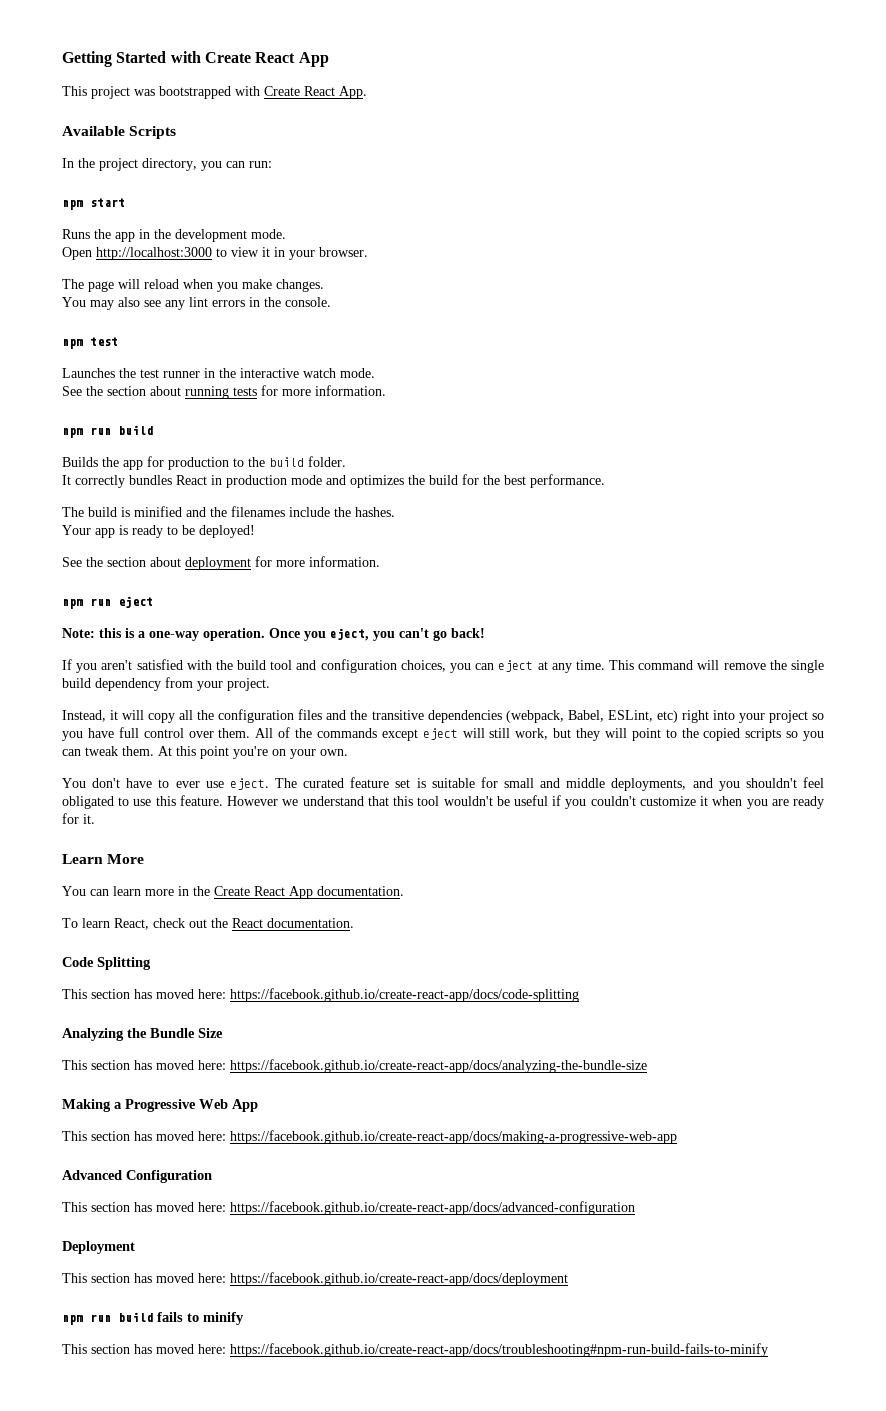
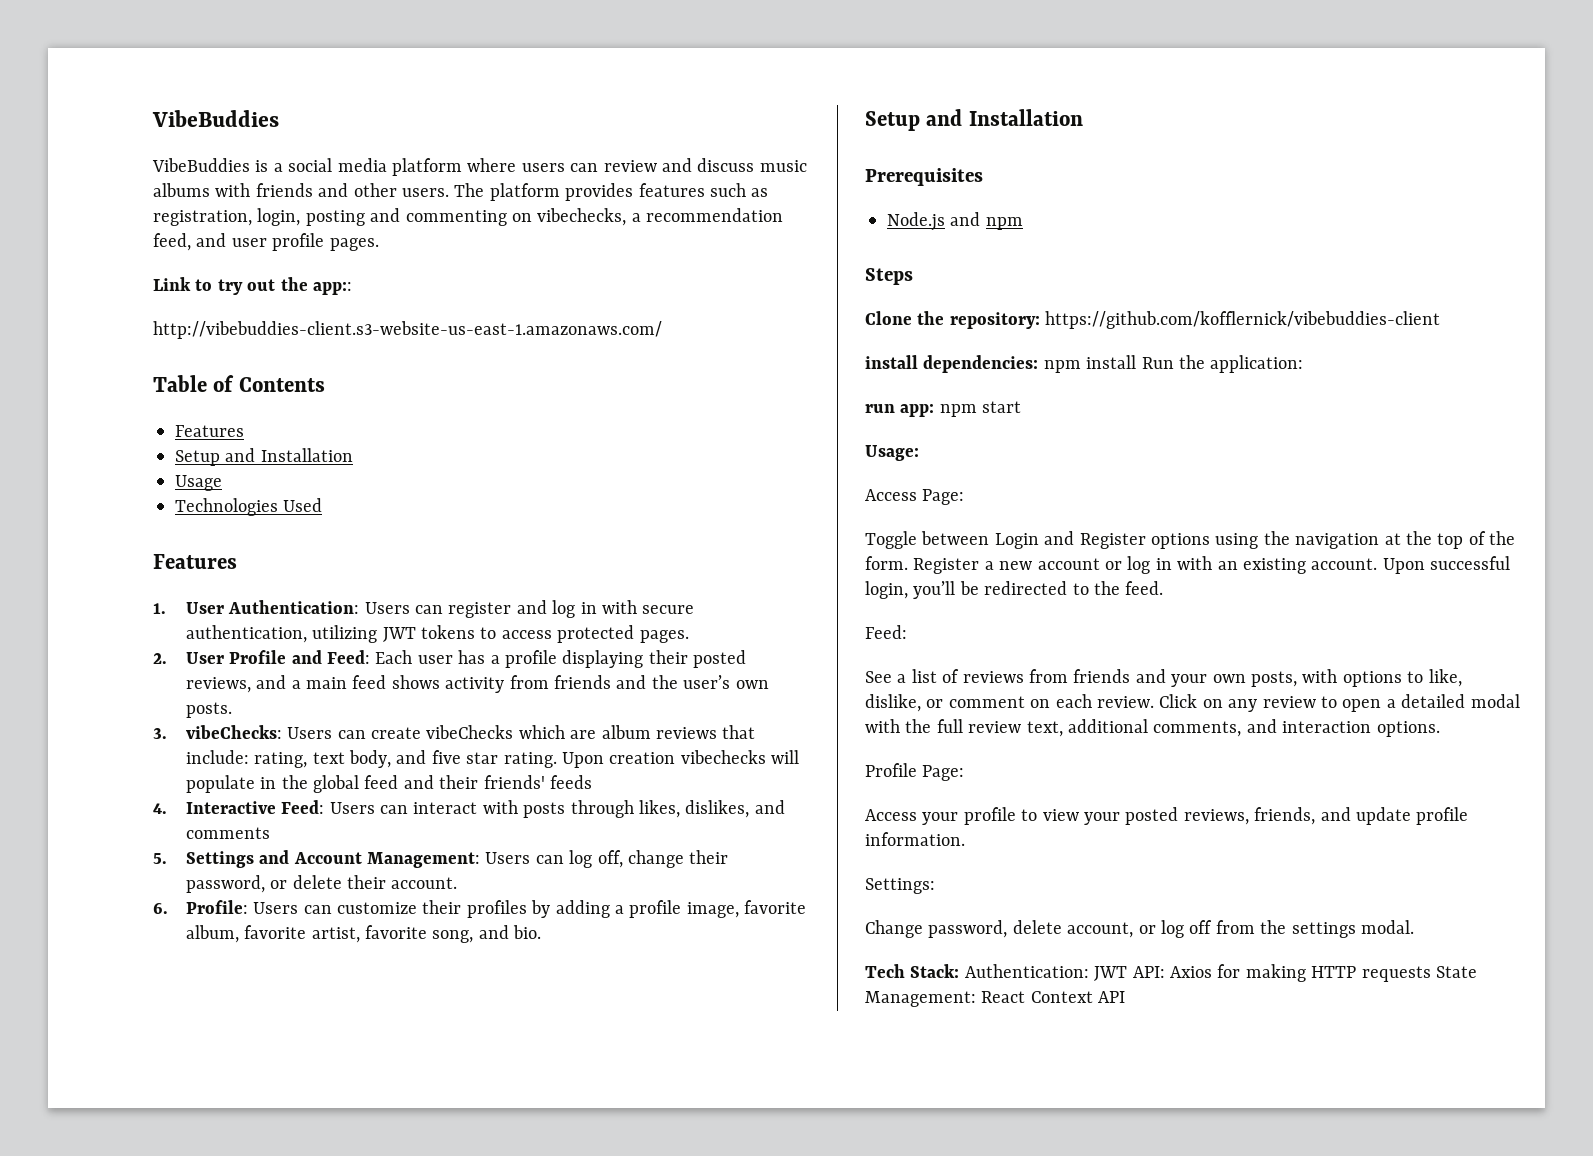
[62,51,329,67] [62,86,367,99] [62,126,177,139] [62,158,272,171] [62,198,125,210] [62,229,286,242] [62,247,368,260] [62,279,324,292] [62,297,331,310] [62,337,118,349] [62,368,375,378] [62,385,386,399] [62,425,153,438] [62,456,346,470] [62,474,605,488] [62,506,395,517] [62,525,255,538] [62,556,380,570] [62,596,153,609] [62,628,485,641] [62,659,824,673] [62,677,270,691] [62,709,824,723] [62,727,824,741] [62,746,348,759] [62,777,824,791] [62,795,825,809] [62,813,95,824] [62,854,145,864] [62,886,404,899] [62,918,354,930] [62,957,151,970] [62,988,579,1002] [62,1028,223,1041] [62,1059,647,1073] [62,1099,258,1112] [62,1130,677,1144] [62,1170,212,1183] [62,1201,635,1215] [62,1241,135,1254] [62,1272,568,1286] [62,1312,244,1325] [62,1343,768,1357] Getting Started with Create React App // This project was bootstrapped with Create React App. // Available Scripts // In the project directory, you can run: // npm start // Runs the app in the development mode. // Open http://localhost:3000 to view it in your browser. // The page will reload when you make changes. // You may also see any lint errors in the console. // npm test // Launches the test runner in the interactive watch mode. // See the section about running tests for more information. // npm run build // Builds the app for production to the build folder. // It correctly bundles React in production mode and optimizes the build for the best performance. // The build is minified and the filenames include the hashes. // Your app is ready to be deployed! // See the section about deployment for more information. // npm run eject // Note: this is a one-way operation. Once you eject, you can't go back! // If you aren't satisfied with the build tool and configuration choices, you can eject at any time. This command will remove the single build dependency from your project. // Instead, it will copy all the configuration files and the transitive dependencies (webpack, Babel, ESLint, etc) right into your project so you have full control over them. All of the commands except eject will still work, but they will point to the copied scripts so you can tweak them. At this point you're on your own. // You don't have to ever use eject. The curated feature set is suitable for small and middle deployments, and you shouldn't feel obligated to use this feature. However we understand that this tool wouldn't be useful if you couldn't customize it when you are ready for it. // Learn More // You can learn more in the Create React App documentation. // To learn React, check out the React documentation. // Code Splitting // This section has moved here: https://facebook.github.io/create-react-app/docs/code-splitting // Analyzing the Bundle Size // This section has moved here: https://facebook.github.io/create-react-app/docs/analyzing-the-bundle-size // Making a Progressive Web App // This section has moved here: https://facebook.github.io/create-react-app/docs/making-a-progressive-web-app // Advanced Configuration // This section has moved here: https://facebook.github.io/create-react-app/docs/advanced-configuration // Deployment // This section has moved here: https://facebook.github.io/create-react-app/docs/deployment // npm run build fails to minify // This section has moved here: https://facebook.github.io/create-react-app/docs/troubleshooting#npm-run-build-fails-to-minify -> [152,110,279,127] [152,158,807,176] [153,183,769,201] [153,208,784,226] [153,233,379,251] [153,277,352,295] [153,321,662,339] [153,375,325,392] [175,425,244,437] [175,448,353,466] [175,475,222,491] [175,498,323,516] [153,554,237,569] [153,600,695,618] [185,625,689,643] [153,650,747,668] [185,675,769,693] [185,702,232,718] [153,725,756,739] [185,750,800,768] [185,775,592,793] [153,800,785,818] [185,827,270,839] [153,850,729,868] [185,875,458,893] [153,900,807,918] [185,925,542,943] [865,109,1083,131] [865,168,983,186] [887,212,1023,231] [865,268,913,285] [865,311,1441,329] [865,355,1304,373] [865,401,1022,417] [865,445,919,461] [865,489,965,505] [865,531,1516,549] [865,556,1511,574] [865,581,1164,599] [865,625,907,639] [865,669,1462,687] [865,694,1520,712] [865,719,1440,737] [865,763,965,781] [865,807,1469,825] [865,832,965,846] [865,878,935,894] [865,920,1414,938] [865,964,1477,982] [865,991,1126,1007] VibeBuddies // VibeBuddies is a social media platform where users can review and discuss music albums with friends and other users. The platform provides features such as registration, login, posting and commenting on vibechecks, a recommendation feed, and user profile pages. // Link to try out the app:: // http://vibebuddies-client.s3-website-us-east-1.amazonaws.com/ // Table of Contents // Features // Setup and Installation // Usage // Technologies Used // Features // 1. User Authentication: Users can register and log in with secure authentication, utilizing JWT tokens to access protected pages. // 2. User Profile and Feed: Each user has a profile displaying their posted reviews, and a main feed shows activity from friends and the user’s own posts. // 3. vibeChecks: Users can create vibeChecks which are album reviews that include: rating, text body, and five star rating. Upon creation vibechecks will populate in the global feed and their friends' feeds // 4. Interactive Feed: Users can interact with posts through likes, dislikes, and comments // 5. Settings and Account Management: Users can log off, change their password, or delete their account. // 6. Profile: Users can customize their profiles by adding a profile image, favorite album, favorite artist, favorite song, and bio. // Setup and Installation // Prerequisites // Node.js and npm // Steps // Clone the repository: https://github.com/kofflernick/vibebuddies-client // install dependencies: npm install Run the application: // run app: npm start // Usage: // Access Page: // Toggle between Login and Register options using the navigation at the top of the form. Register a new account or log in with an existing account. Upon successful login, you’ll be redirected to the feed. // Feed: // See a list of reviews from friends and your own posts, with options to like, dislike, or comment on each review. Click on any review to open a detailed modal with the full review text, additional comments, and interaction options. // Profile Page: // Access your profile to view your posted reviews, friends, and update profile information. // Settings: // Change password, delete account, or log off from the settings modal. // Tech Stack: Authentication: JWT API: Axios for making HTTP requests State Management: React Context API

